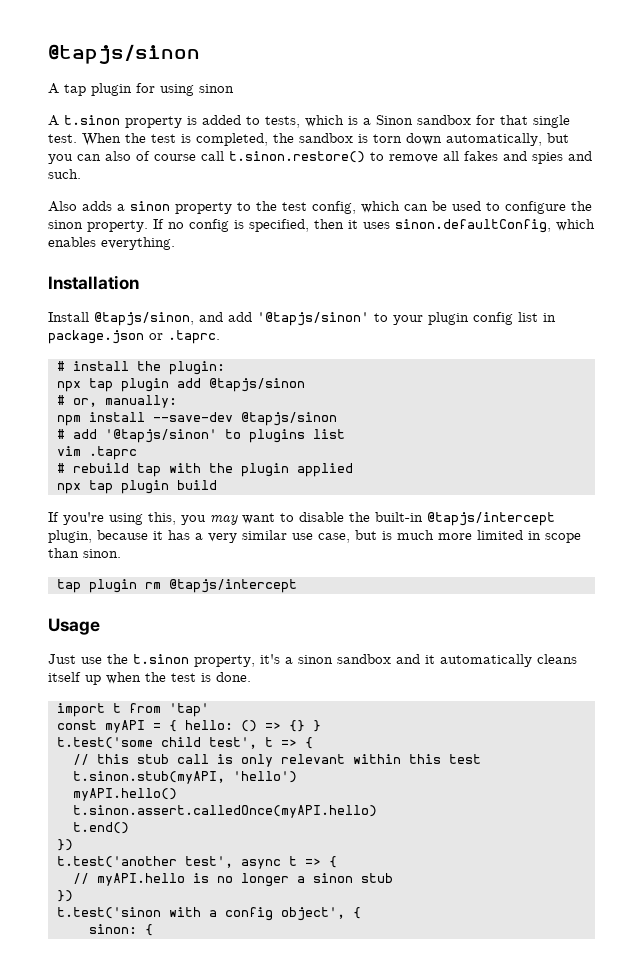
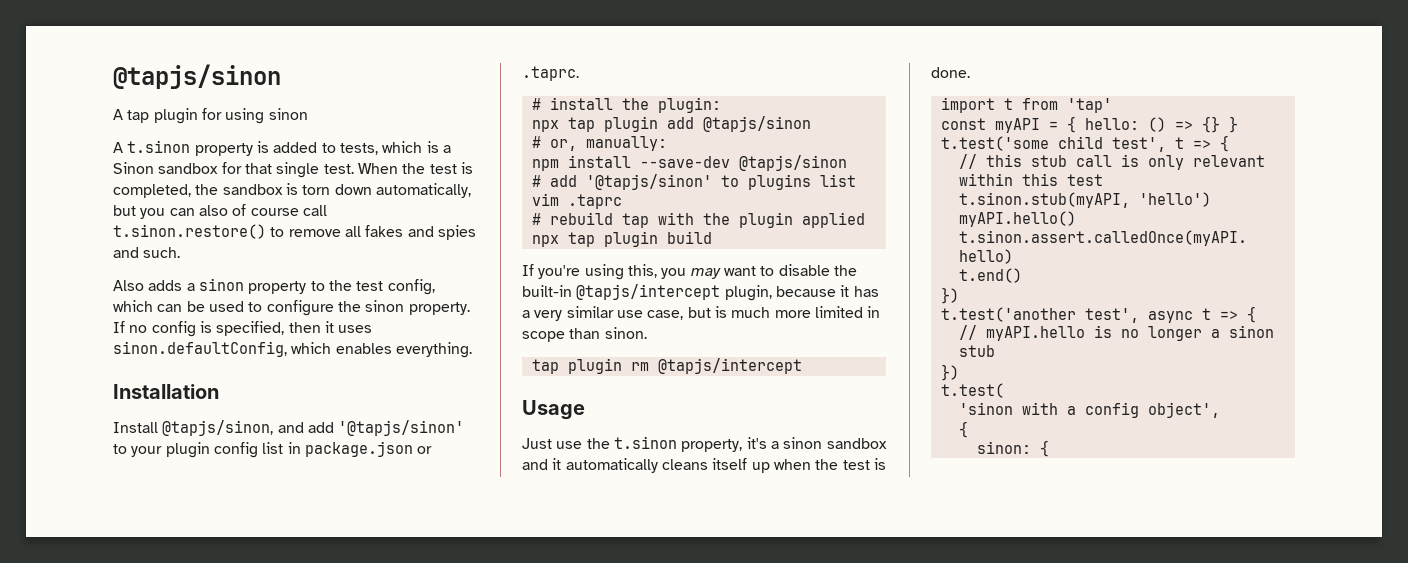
[56,907,161,919] t.test('sinon -> [940,383,1004,398] [958,402,1013,415] t.test( // 'sinon
(345, 914) none -> (1220, 410) //

